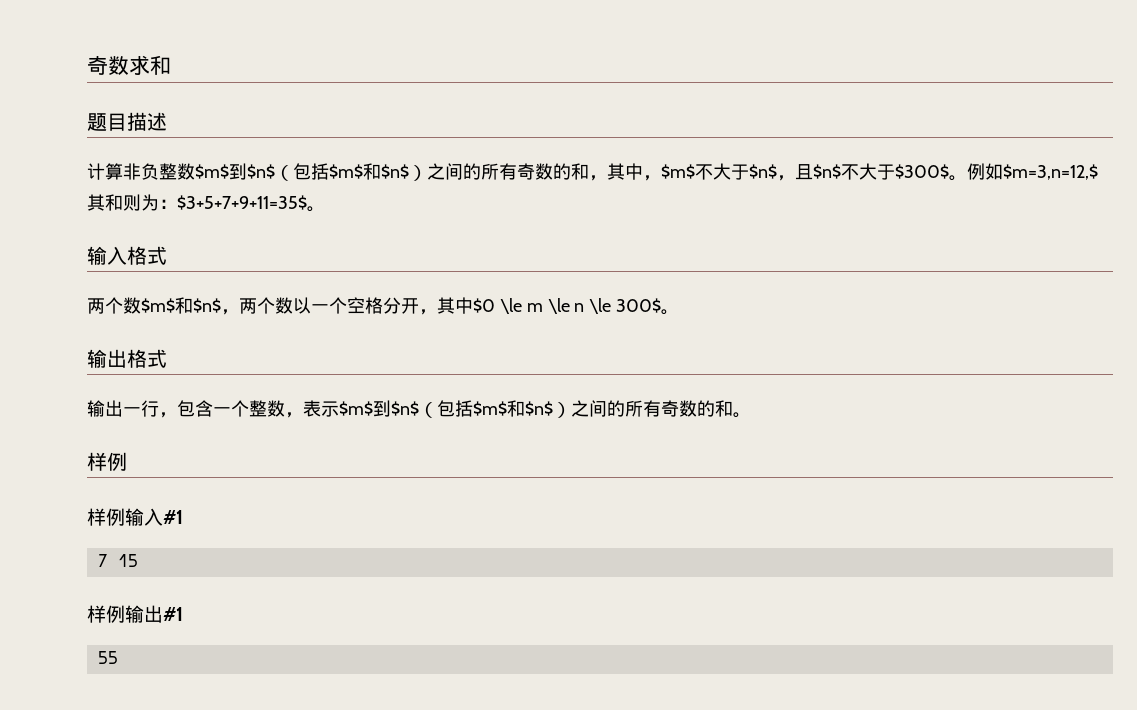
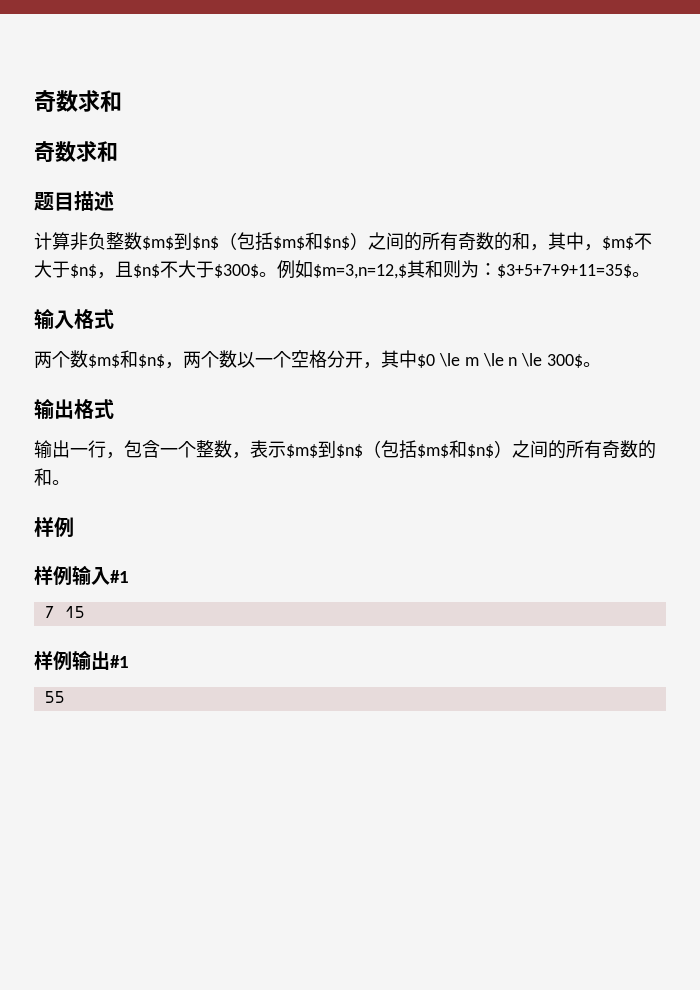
[87,55,171,75] 奇数求和 -> [34,90,122,112] [34,141,118,162] 奇数求和 // 奇数求和

